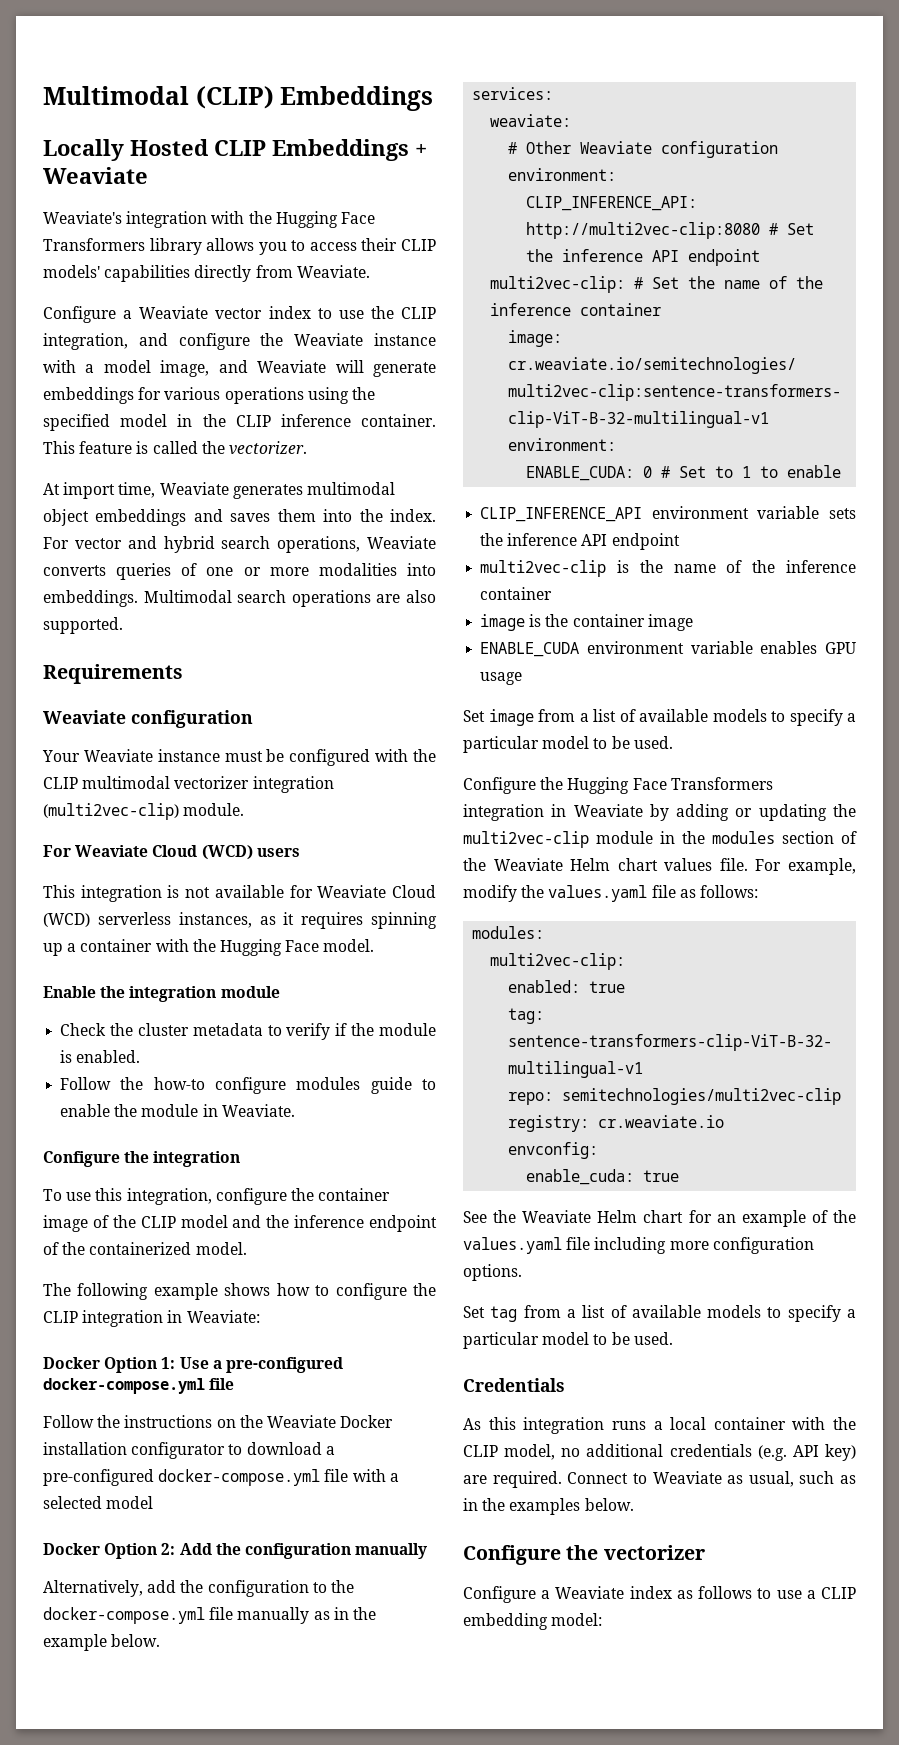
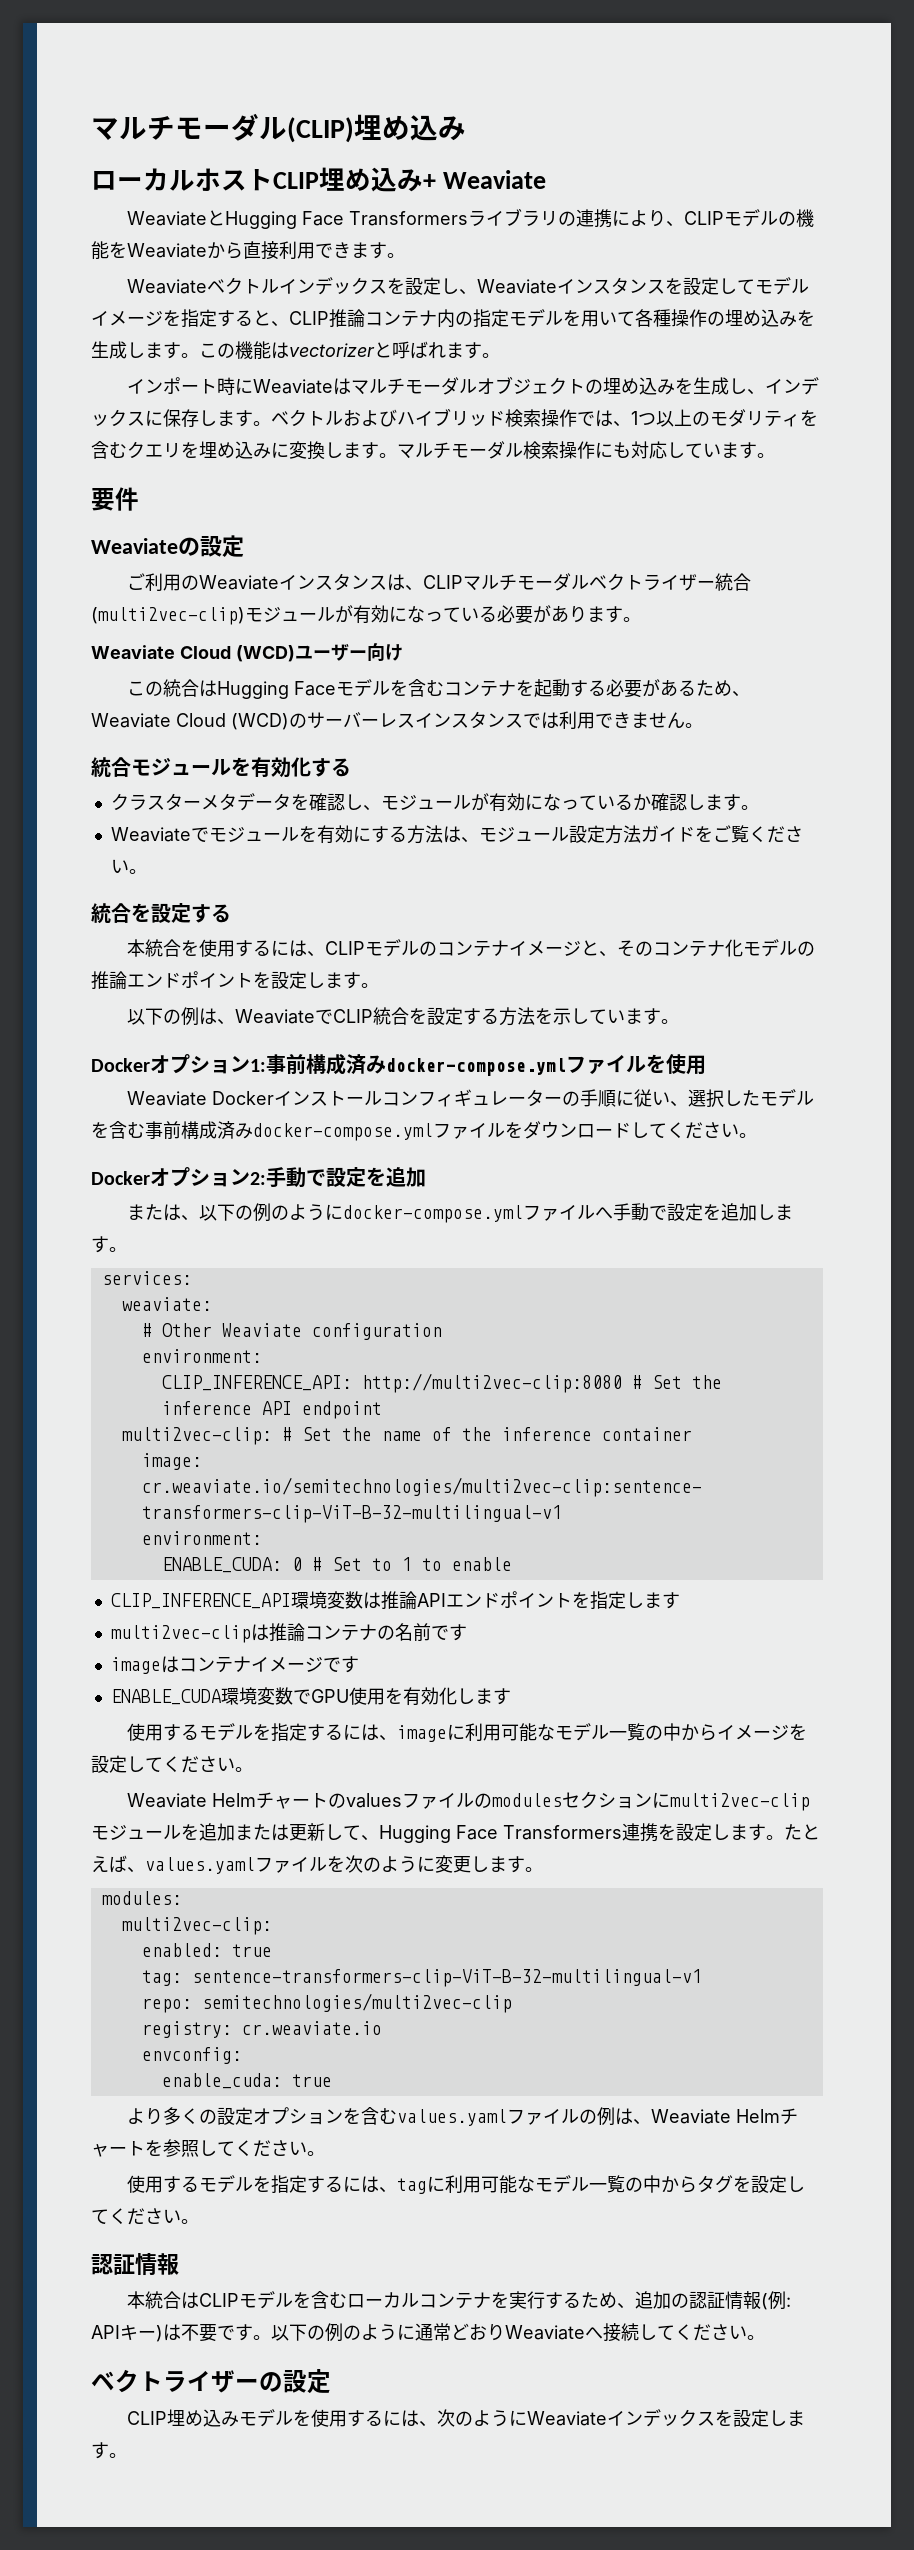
[43,86,434,111] [43,139,427,161] [43,167,148,184] [43,211,375,228] [43,238,436,255] [43,265,370,282] [43,306,436,323] [43,333,436,350] [43,360,436,377] [43,387,375,404] [43,414,436,431] [43,441,307,455] [43,482,395,499] [43,509,436,526] [43,536,436,553] [43,563,436,580] [43,590,436,607] [43,617,123,634] [43,664,183,684] [43,710,253,728] [42,749,436,766] [43,776,334,793] [43,803,245,820] [43,845,300,860] [43,885,437,902] [43,912,437,929] [43,939,375,956] [43,986,280,1002] [60,1023,436,1040] [60,1050,141,1063] [60,1077,436,1094] [60,1104,295,1117] [43,1151,241,1167] [43,1188,391,1205] [43,1215,437,1232] [43,1242,247,1255] [43,1283,436,1300] [43,1310,260,1327] [43,1357,343,1373] [43,1378,235,1394] [43,1415,394,1428] [43,1442,335,1459] [43,1469,399,1486] [43,1496,154,1509] [43,1543,428,1559] [43,1580,354,1597] [43,1607,376,1624] [43,1634,161,1651] Multimodal (CLIP) Embeddings // Locally Hosted CLIP Embeddings + Weaviate // Weaviate's integration with the Hugging Face Transformers library allows you to access their CLIP models' capabilities directly from Weaviate. // Configure a Weaviate vector index to use the CLIP integration, and configure the Weaviate instance with a model image, and Weaviate will generate embeddings for various operations using the specified model in the CLIP inference container. This feature is called the vectorizer. // At import time, Weaviate generates multimodal object embeddings and saves them into the index. For vector and hybrid search operations, Weaviate converts queries of one or more modalities into embeddings. Multimodal search operations are also supported. // Requirements // Weaviate configuration // Your Weaviate instance must be configured with the CLIP multimodal vectorizer integration (multi2vec-clip) module. // For Weaviate Cloud (WCD) users // This integration is not available for Weaviate Cloud (WCD) serverless instances, as it requires spinning up a container with the Hugging Face model. // Enable the integration module // Check the cluster metadata to verify if the module is enabled. // Follow the how-to configure modules guide to enable the module in Weaviate. // Configure the integration // To use this integration, configure the container image of the CLIP model and the inference endpoint of the containerized model. // The following example shows how to configure the CLIP integration in Weaviate: // Docker Option 1: Use a pre-configured docker-compose.yml file // Follow the instructions on the Weaviate Docker installation configurator to download a pre-configured docker-compose.yml file with a selected model // Docker Option 2: Add the configuration manually // Alternatively, add the configuration to the docker-compose.yml file manually as in the example below. -> [91,113,466,143] [91,167,546,192] [127,208,815,229] [91,241,405,260] [127,277,810,295] [91,309,815,328] [91,341,500,360] [127,376,820,395] [91,408,818,427] [91,441,775,460] [91,487,139,511] [91,535,244,557] [127,573,752,591] [91,605,641,625] [91,643,403,662] [127,679,751,699] [91,711,703,730] [91,757,351,778] [110,793,759,812] [110,825,803,844] [110,859,147,874] [91,903,231,924] [127,939,816,957] [91,971,379,990] [127,1007,680,1026] [91,1053,706,1076] [127,1089,815,1108] [91,1121,757,1141] [91,1167,426,1188] [127,1203,794,1223] [91,1236,127,1253] マルチモーダル(CLIP)埋め込み // ローカルホストCLIP埋め込み+ Weaviate // WeaviateとHugging Face Transformersライブラリの連携により、CLIPモデルの機能をWeaviateから直接利用できます。 // Weaviateベクトルインデックスを設定し、Weaviateインスタンスを設定してモデルイメージを指定すると、CLIP推論コンテナ内の指定モデルを用いて各種操作の埋め込みを生成します。この機能はvectorizerと呼ばれます。 // インポート時にWeaviateはマルチモーダルオブジェクトの埋め込みを生成し、インデックスに保存します。ベクトルおよびハイブリッド検索操作では、1つ以上のモダリティを含むクエリを埋め込みに変換します。マルチモーダル検索操作にも対応しています。 // 要件 // Weaviateの設定 // ご利用のWeaviateインスタンスは、CLIPマルチモーダルベクトライザー統合(multi2vec-clip)モジュールが有効になっている必要があります。 // Weaviate Cloud (WCD)ユーザー向け // この統合はHugging Faceモデルを含むコンテナを起動する必要があるため、Weaviate Cloud (WCD)のサーバーレスインスタンスでは利用できません。 // 統合モジュールを有効化する // クラスターメタデータを確認し、モジュールが有効になっているか確認します。 // Weaviateでモジュールを有効にする方法は、モジュール設定方法ガイドをご覧ください。 // 統合を設定する // 本統合を使用するには、CLIPモデルのコンテナイメージと、そのコンテナ化モデルの推論エンドポイントを設定します。 // 以下の例は、WeaviateでCLIP統合を設定する方法を示しています。 // Dockerオプション1:事前構成済みdocker-compose.ymlファイルを使用 // Weaviate Dockerインストールコンフィギュレーターの手順に従い、選択したモデルを含む事前構成済みdocker-compose.ymlファイルをダウンロードしてください。 // Dockerオプション2:手動で設定を追加 // または、以下の例のようにdocker-compose.ymlファイルへ手動で設定を追加します。
[651,506,856,519] [480,533,680,550] [480,560,856,577] [480,587,553,600] [480,614,693,631] [480,641,856,657] [480,672,523,685] [463,709,856,726] [463,736,673,753] [463,777,773,794] [463,804,856,821] [463,831,857,848] [463,858,856,875] [463,885,758,902] environment variable sets the inference API endpoint // multi2vec-clip is the name of the inference container // image is the container image // ENABLE_CUDA environment variable enables GPU usage // Set image from a list of available models to specify a particular model to be used. // Configure the Hugging Face Transformers integration in Weaviate by adding or updating the multi2vec-clip module in the modules section of the Weaviate Helm chart values file. For example, modify the values.yaml file as follows: -> [290,1591,680,1610] [110,1623,467,1643] [110,1656,359,1674] [110,1687,511,1706] [127,1723,808,1742] [91,1755,253,1773] [127,1791,811,1811] [91,1823,820,1843] [91,1855,543,1874] 環境変数は推論APIエンドポイントを指定します // multi2vec-clipは推論コンテナの名前です // imageはコンテナイメージです // ENABLE_CUDA環境変数でGPU使用を有効化します // 使用するモデルを指定するには、imageに利用可能なモデル一覧の中からイメージを設定してください。 // Weaviate Helmチャートのvaluesファイルのmodulesセクションにmulti2vec-clipモジュールを追加または更新して、Hugging Face Transformers連携を設定します。たとえば、values.yamlファイルを次のように変更します。
[463,1210,856,1227] [463,1237,814,1254] [463,1264,522,1281] [463,1305,856,1322] [463,1332,673,1349] [463,1378,565,1392] [463,1417,856,1434] [463,1444,856,1461] [463,1471,856,1488] [463,1498,634,1515] [463,1545,705,1565] [463,1586,856,1603] [463,1613,603,1630] See the Weaviate Helm chart for an example of the values.yaml file including more configuration options. // Set tag from a list of available models to specify a particular model to be used. // Credentials // As this integration runs a local container with the CLIP model, no additional credentials (e.g. API key) are required. Connect to Weaviate as usual, such as in the examples below. // Configure the vectorizer // Configure a Weaviate index as follows to use a CLIP embedding model: -> [127,2107,799,2126] [91,2139,325,2157] [127,2175,806,2194] [91,2208,199,2225] [91,2253,179,2276] [127,2291,792,2310] [91,2323,765,2342] [91,2369,331,2394] [127,2409,806,2427] [91,2442,127,2459] より多くの設定オプションを含むvalues.yamlファイルの例は、Weaviate Helmチャートを参照してください。 // 使用するモデルを指定するには、tagに利用可能なモデル一覧の中からタグを設定してください。 // 認証情報 // 本統合はCLIPモデルを含むローカルコンテナを実行するため、追加の認証情報(例: APIキー)は不要です。以下の例のように通常どおりWeaviateへ接続してください。 // ベクトライザーの設定 // CLIP埋め込みモデルを使用するには、次のようにWeaviateインデックスを設定します。

